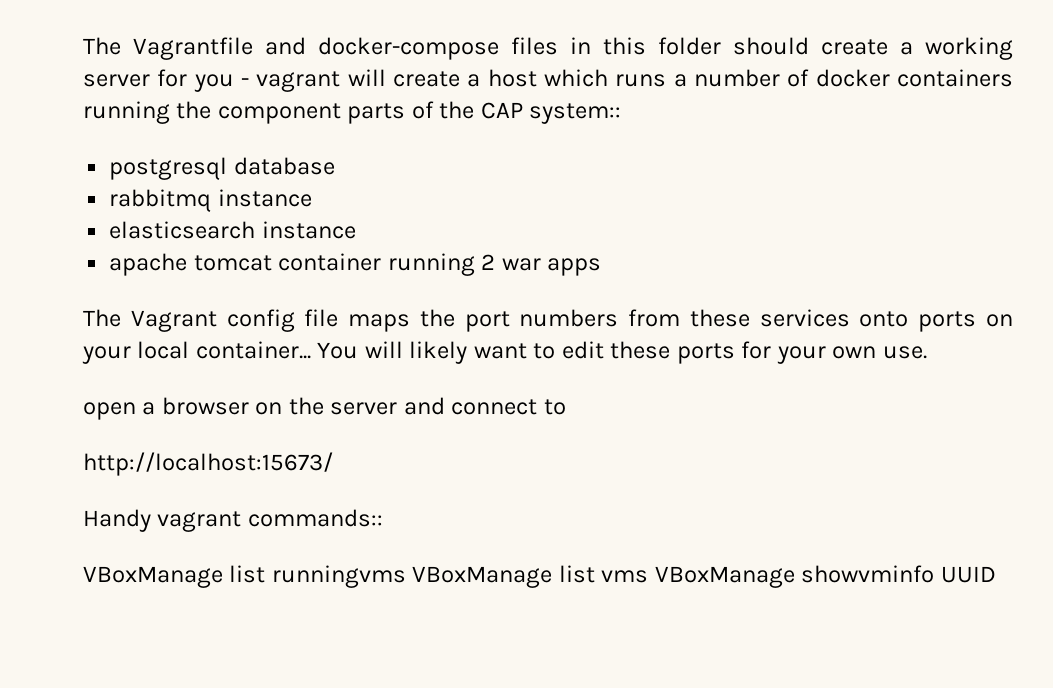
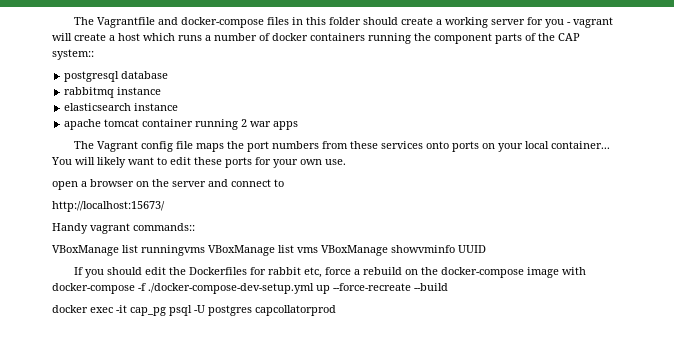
(996, 574) none -> [73,267,586,278] [52,283,448,294] [52,305,336,316] // If you should edit the Dockerfiles for rabbit etc, force a rebuild on the docker-compose image with docker-compose -f ./docker-compose-dev-setup.yml up --force-recreate --build // docker exec -it cap_pg psql -U postgres capcollatorprod

